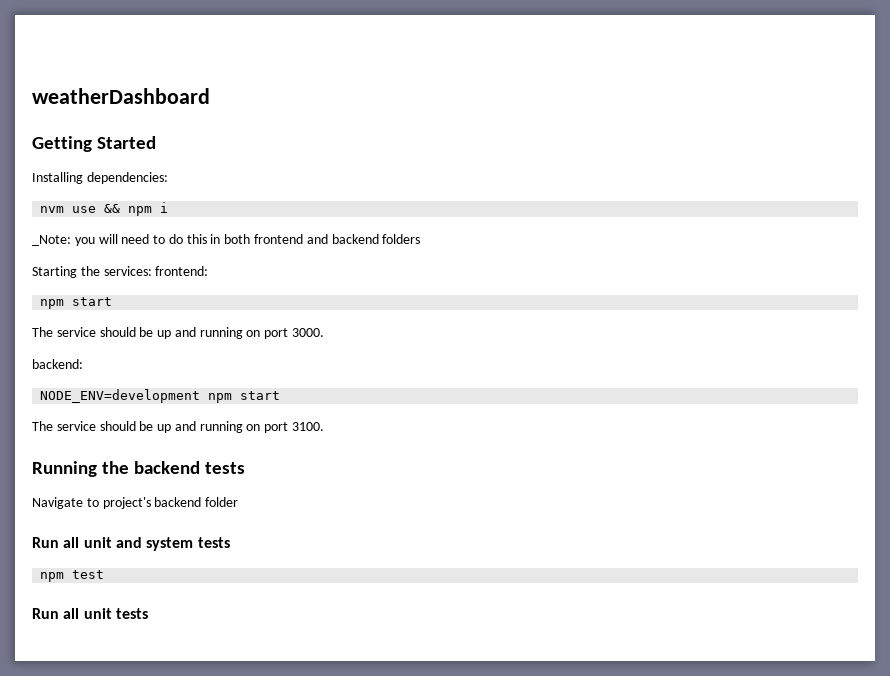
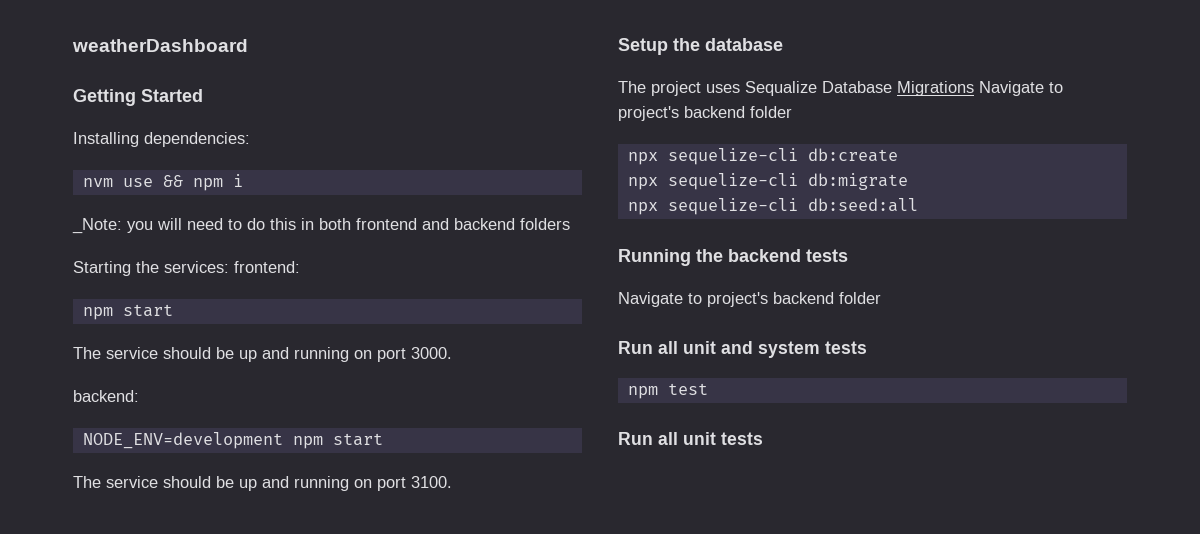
(325, 426) none -> [618,38,783,55] [618,81,1063,96] [618,106,792,121] [627,148,898,165] [627,173,908,190] [627,198,918,215] // Setup the database // The project uses Sequalize Database Migrations Navigate to project's backend folder // npx sequelize-cli db:create // npx sequelize-cli db:migrate // npx sequelize-cli db:seed:all

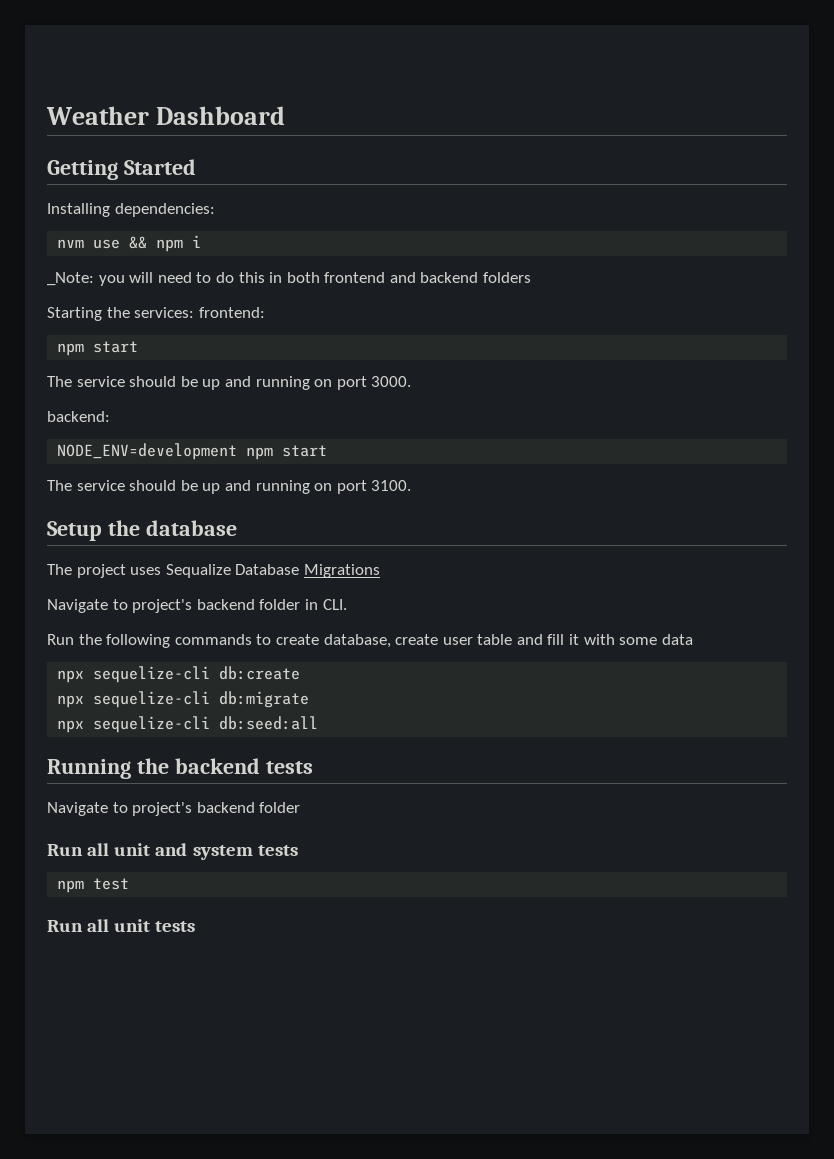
[72,39,248,52] weatherDashboard -> [46,106,285,125] Weather Dashboard
[979,81,1063,96] [618,106,792,121] Navigate to project's backend folder -> [47,599,347,613] [47,634,693,648] // Navigate to project's backend folder in CLI. // Run the following commands to create database, create user table and fill it with some data

